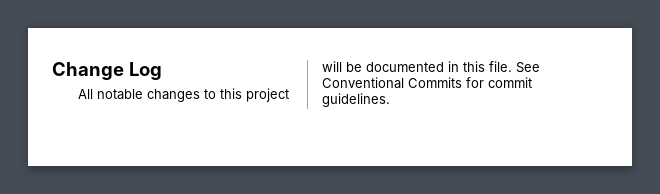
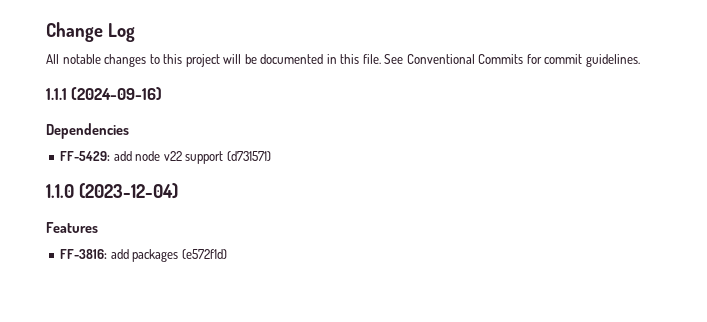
(390, 100) none -> [46,87,163,100] [46,123,129,139] [60,151,271,164] [46,183,178,199] [46,222,98,233] [60,249,227,262] // 1.1.1 (2024-09-16) // Dependencies // FF-5429: add node v22 support (d731571) // 1.1.0 (2023-12-04) // Features // FF-3816: add packages (e572f1d)

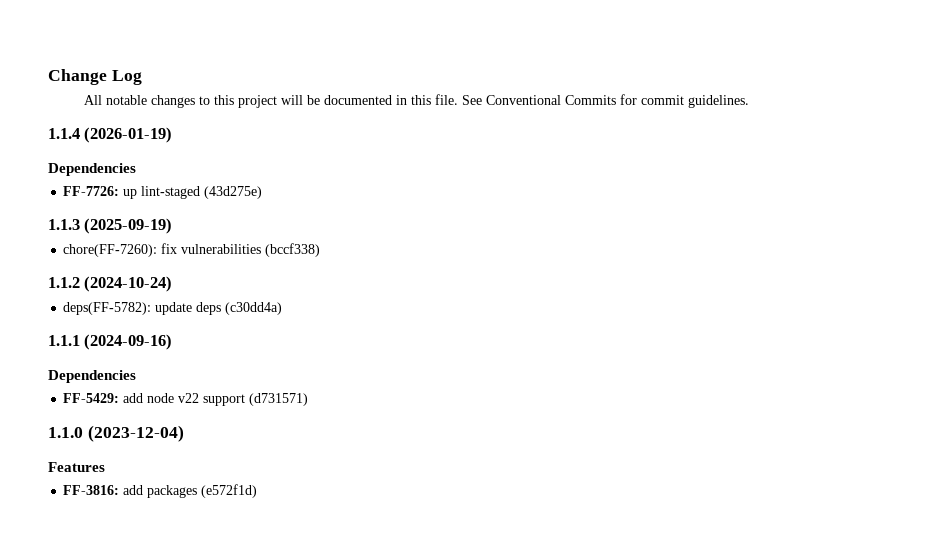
(640, 60) none -> [48,127,173,143] [48,163,136,176] [63,186,263,199] [48,218,173,234] [63,243,321,257] [48,276,173,292] [63,302,283,315] // 1.1.4 (2026-01-19) // Dependencies // FF-7726: up lint-staged (43d275e) // 1.1.3 (2025-09-19) // chore(FF-7260): fix vulnerabilities (bccf338) // 1.1.2 (2024-10-24) // deps(FF-5782): update deps (c30dd4a)

